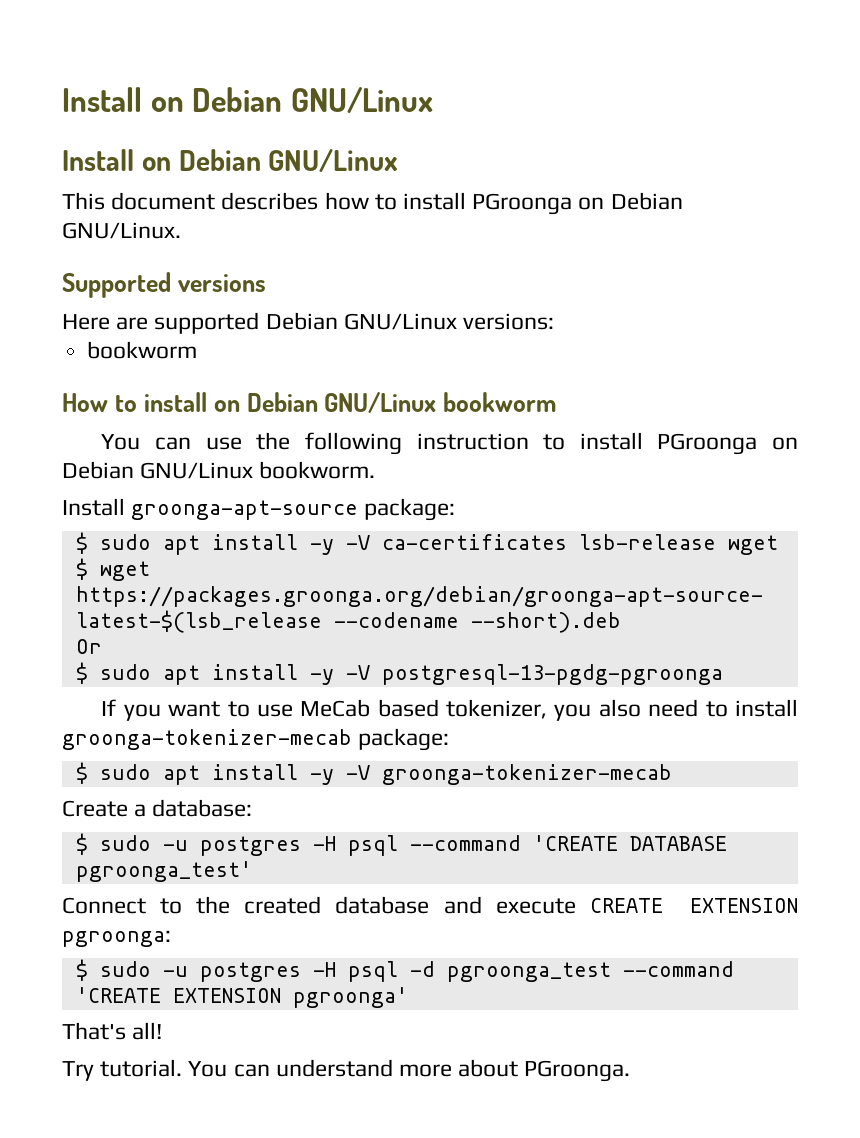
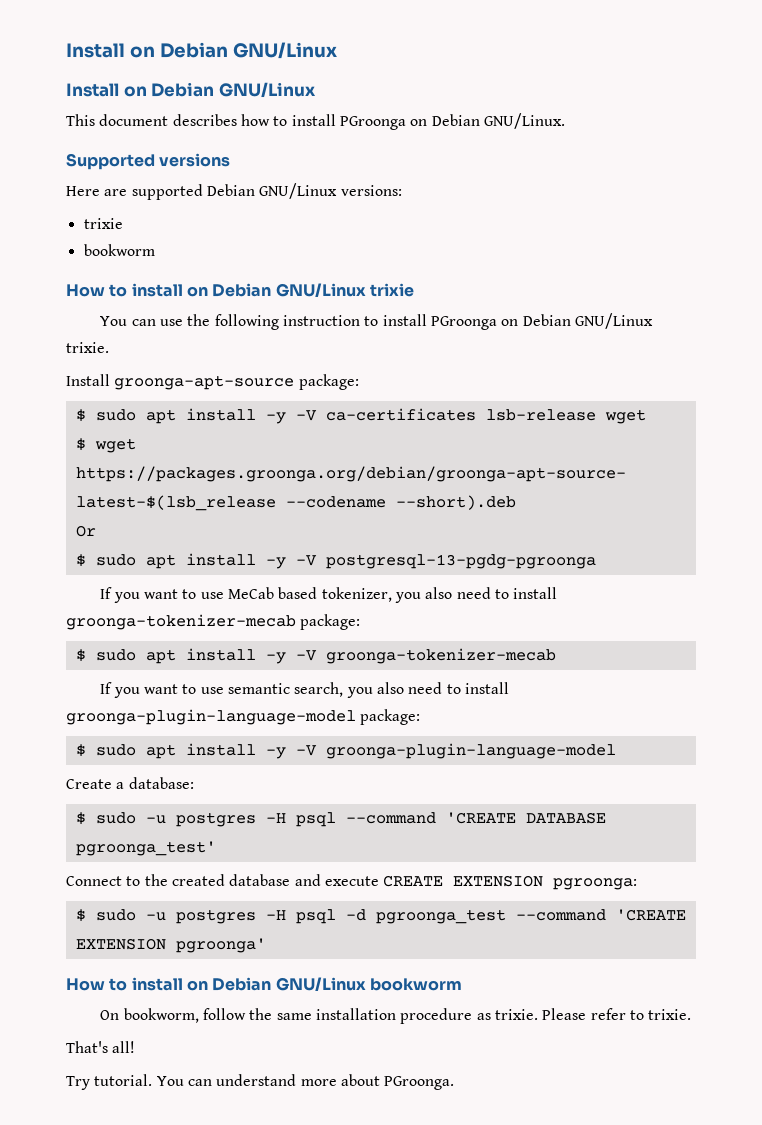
(555, 321) none -> [83,218,123,229] // trixie
[443,392,557,412] bookworm -> [369,283,414,297] trixie
[259,461,376,479] bookworm. -> [66,342,109,353] trixie.
(672, 774) none -> [100,682,509,698] [66,709,421,725] [75,743,616,759] // If you want to use semantic search, you also need to install groonga-plugin-language-model package: // $ sudo apt install -y -V groonga-plugin-language-model
(408, 997) none -> [66,977,462,991] [100,1008,692,1024] // How to install on Debian GNU/Linux bookworm // On bookworm, follow the same installation procedure as trixie. Please refer to trixie.

